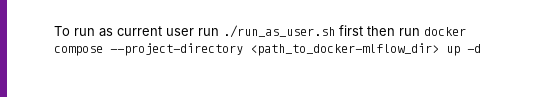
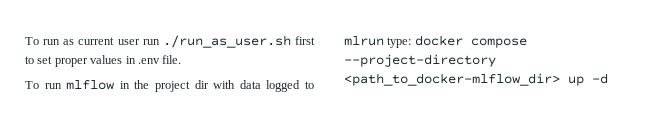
[367,26,420,36] then run -> [25,55,182,67] [25,80,314,92] [344,36,412,48] to set proper values in .env file. // To run mlflow in the project dir with data logged to mlrun type:

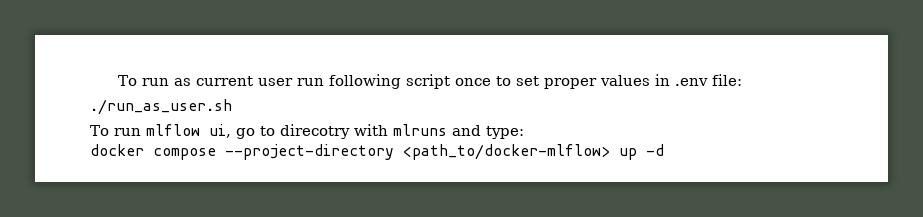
[162,35,316,48] ./run_as_user.sh first -> [329,74,492,89] following script once
[162,55,182,64] file. -> [712,74,743,86] [90,99,232,115] file: // ./run_as_user.sh
[119,80,314,92] [344,36,384,46] in the project dir with data logged to mlrun -> [208,124,481,139] ui, go to direcotry with mlruns and
(412, 42) none -> (524, 132) //
[344,73,560,86] <path_to_docker-mlflow_dir> -> [403,144,610,160] <path_to/docker-mlflow>

